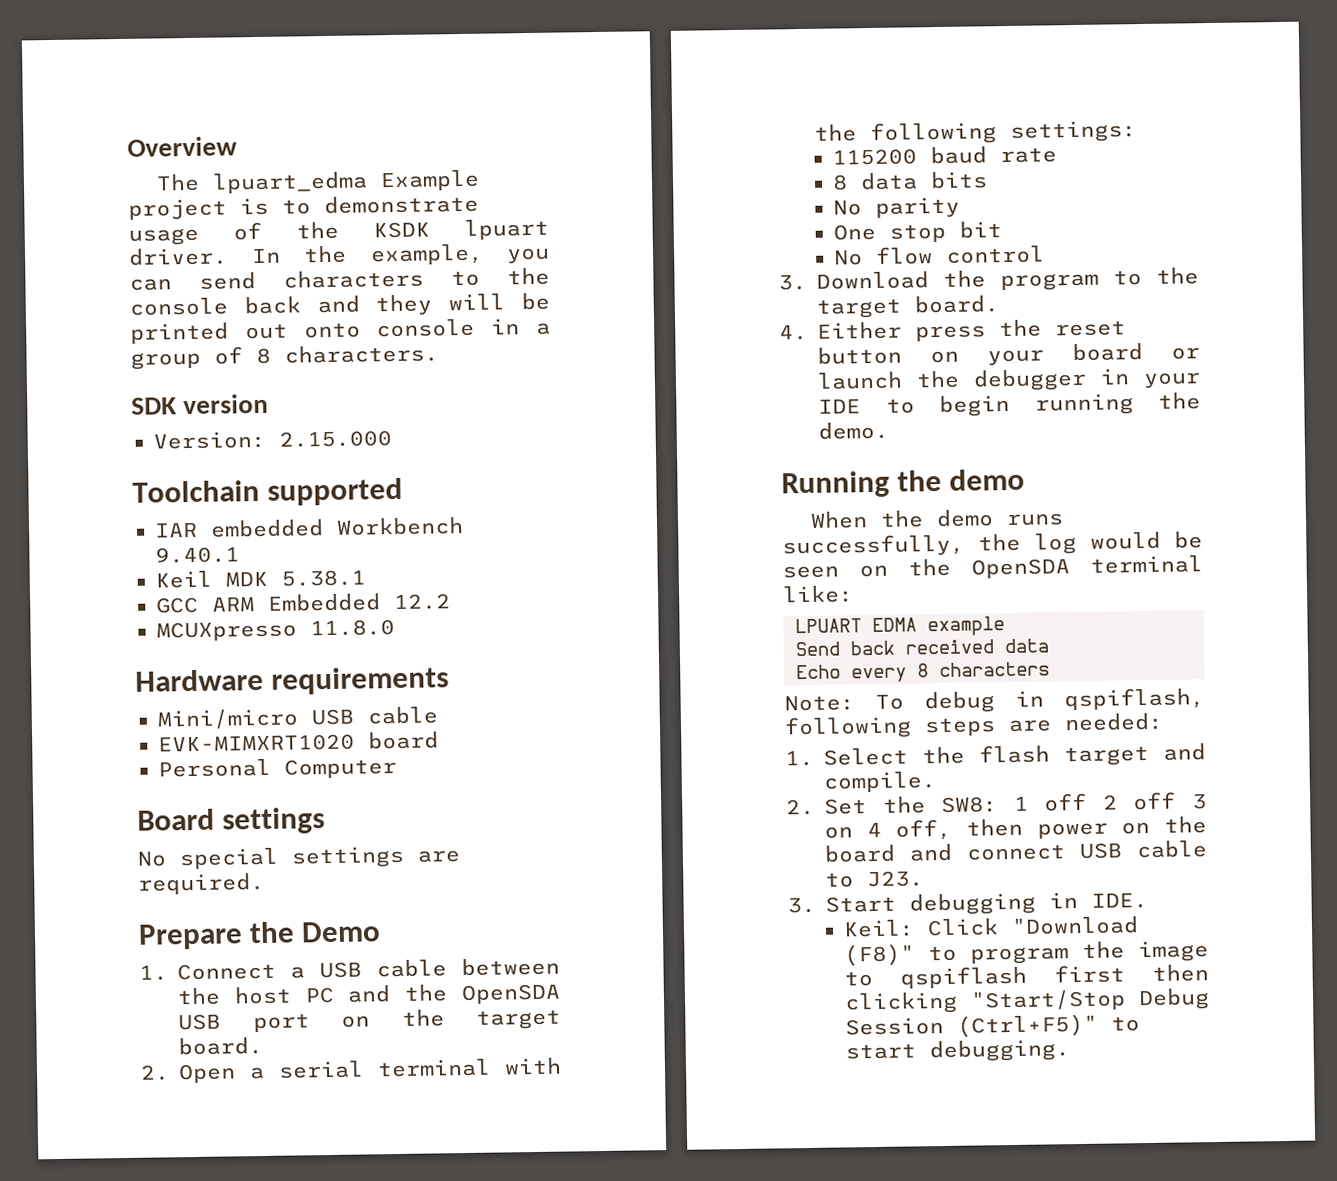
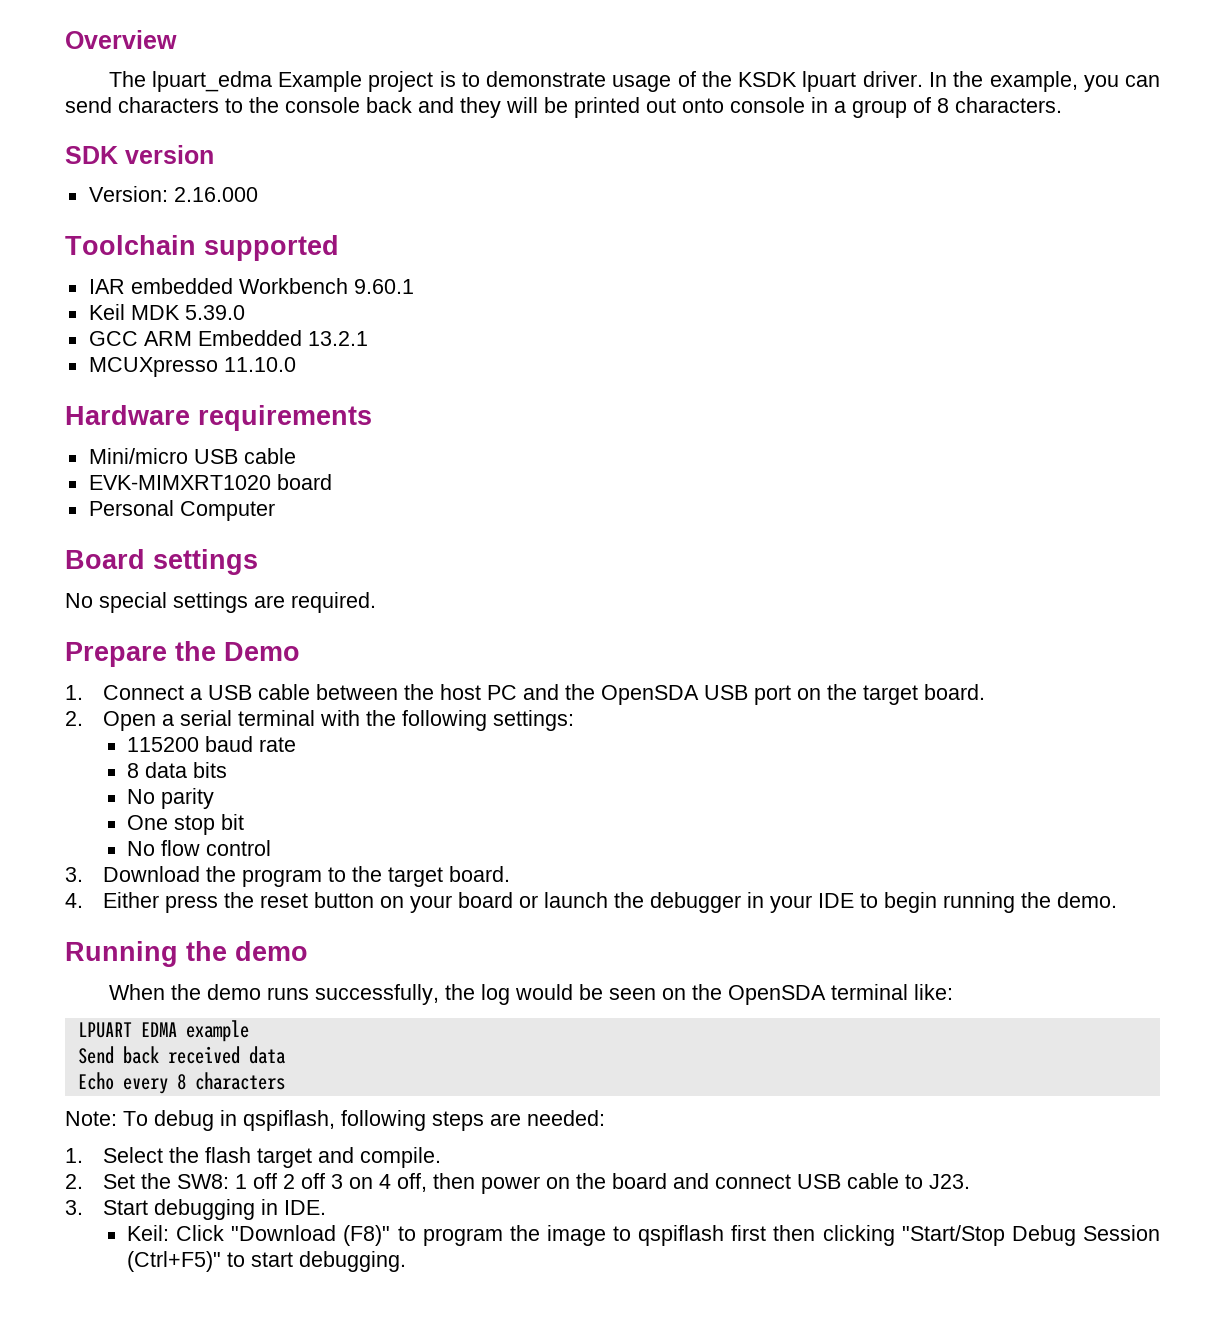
[279,430,392,448] 2.15.000 -> [173,187,258,202] 2.16.000
[155,546,240,564] 9.40.1 -> [353,279,414,294] 9.60.1
[281,569,366,587] 5.38.1 -> [184,305,245,320] 5.39.0
[394,593,451,611] 12.2 -> [307,331,368,346] 13.2.1
[310,619,395,637] 11.8.0 -> [223,357,296,372] 11.10.0

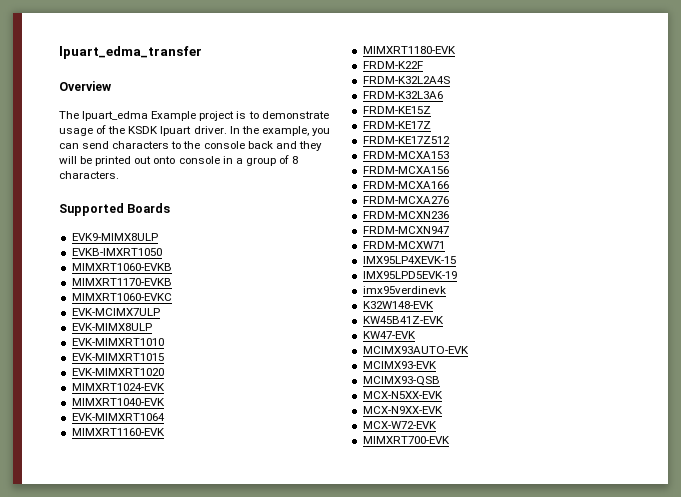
(65, 39) none -> [59,46,202,59] lpuart_edma_transfer //
[65,145,214,164] [88,186,258,202] [65,235,339,261] [88,278,414,294] [88,304,245,320] [88,330,368,346] [88,357,296,377] [65,405,372,431] [88,448,296,464] [88,474,332,490] [88,500,275,521] [65,549,258,575] [65,592,376,613] [65,641,300,667] [65,684,986,705] [65,710,575,731] [127,736,297,752] [127,762,228,778] [127,788,215,809] [127,814,245,835] [127,840,272,856] [65,866,511,887] [65,892,1118,913] [65,941,308,967] [108,984,953,1005] [77,1020,249,1042] [77,1046,286,1064] [77,1072,285,1094] [65,1110,605,1131] [65,1147,442,1168] [65,1173,971,1194] [65,1199,327,1220] [127,1225,1161,1246] [127,1251,407,1272] SDK version // Version: 2.16.000 // Toolchain supported // IAR embedded Workbench 9.60.1 // Keil MDK 5.39.0 // GCC ARM Embedded 13.2.1 // MCUXpresso 11.10.0 // Hardware requirements // Mini/micro USB cable // EVK-MIMXRT1020 board // Personal Computer // Board settings // No special settings are required. // Prepare the Demo // 1. Connect a USB cable between the host PC and the OpenSDA USB port on the target board. // 2. Open a serial terminal with the following settings: // 115200 baud rate // 8 data bits // No parity // One stop bit // No flow control // 3. Download the program to the target board. // 4. Either press the reset button on your board or launch the debugger in your IDE to begin running the demo. // Running the demo // When the demo runs successfully, the log would be seen on the OpenSDA terminal like: // LPUART EDMA example // Send back received data // Echo every 8 characters // Note: To debug in qspiflash, following steps are needed: // 1. Select the flash target and compile. // 2. Set the SW8: 1 off 2 off 3 on 4 off, then power on the board and connect USB cable to J23. // 3. Start debugging in IDE. // Keil: Click "Download (F8)" to program the image to qspiflash first then clicking "Start/Stop Debug Session (Ctrl+F5)" to start debugging. -> [59,203,171,216] [71,233,158,241] [71,248,162,256] [71,263,172,271] [71,278,172,286] [71,293,172,301] [71,308,160,316] [71,323,152,331] [71,338,164,346] [71,353,164,361] [71,368,164,376] [71,383,165,391] [71,398,165,406] [71,413,165,421] [71,428,165,436] [362,46,456,54] [362,61,423,69] [362,76,450,84] [362,91,443,99] [362,106,431,114] [362,121,431,129] [362,136,450,144] [362,151,449,159] [362,166,449,174] [362,181,449,189] [362,196,449,204] [362,211,449,219] [362,226,449,234] [362,241,445,249] [362,256,456,264] [362,271,457,279] [362,286,446,294] [362,301,434,309] [362,316,444,324] [362,331,416,339] [362,346,469,354] [362,361,437,369] [362,376,440,386] [362,391,443,399] [362,406,443,414] [362,421,437,429] [362,436,450,444] Supported Boards // EVK9-MIMX8ULP // EVKB-IMXRT1050 // MIMXRT1060-EVKB // MIMXRT1170-EVKB // MIMXRT1060-EVKC // EVK-MCIMX7ULP // EVK-MIMX8ULP // EVK-MIMXRT1010 // EVK-MIMXRT1015 // EVK-MIMXRT1020 // MIMXRT1024-EVK // MIMXRT1040-EVK // EVK-MIMXRT1064 // MIMXRT1160-EVK // MIMXRT1180-EVK // FRDM-K22F // FRDM-K32L2A4S // FRDM-K32L3A6 // FRDM-KE15Z // FRDM-KE17Z // FRDM-KE17Z512 // FRDM-MCXA153 // FRDM-MCXA156 // FRDM-MCXA166 // FRDM-MCXA276 // FRDM-MCXN236 // FRDM-MCXN947 // FRDM-MCXW71 // IMX95LP4XEVK-15 // IMX95LPD5EVK-19 // imx95verdinevk // K32W148-EVK // KW45B41Z-EVK // KW47-EVK // MCIMX93AUTO-EVK // MCIMX93-EVK // MCIMX93-QSB // MCX-N5XX-EVK // MCX-N9XX-EVK // MCX-W72-EVK // MIMXRT700-EVK

